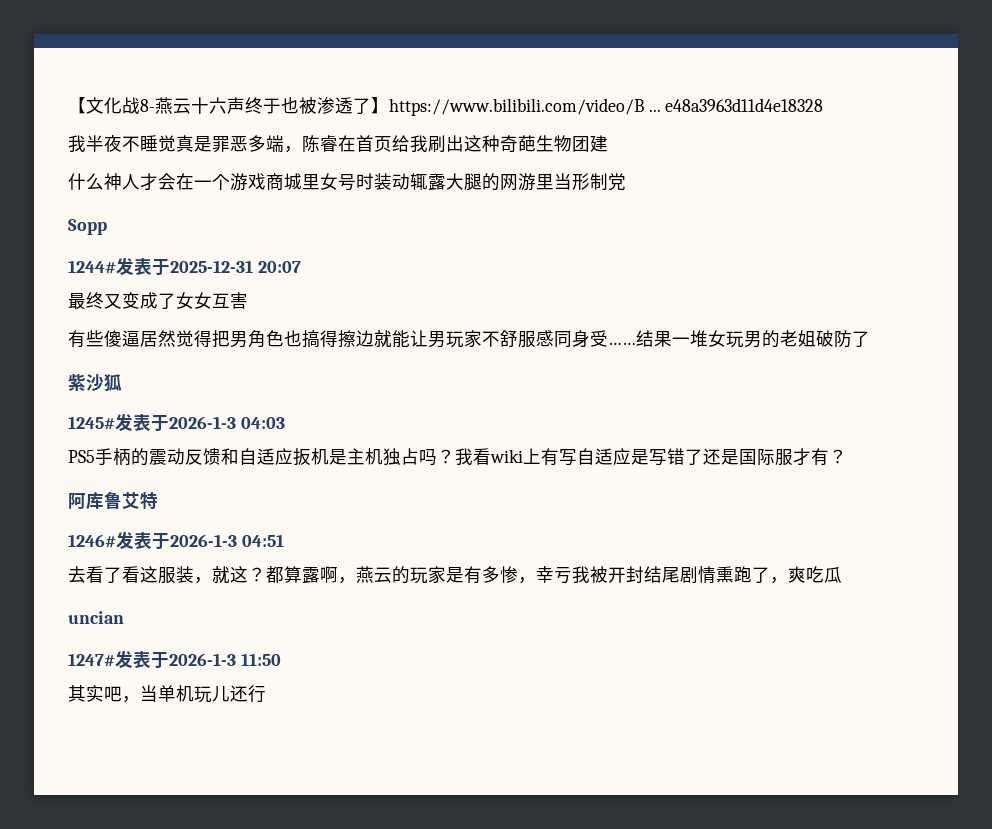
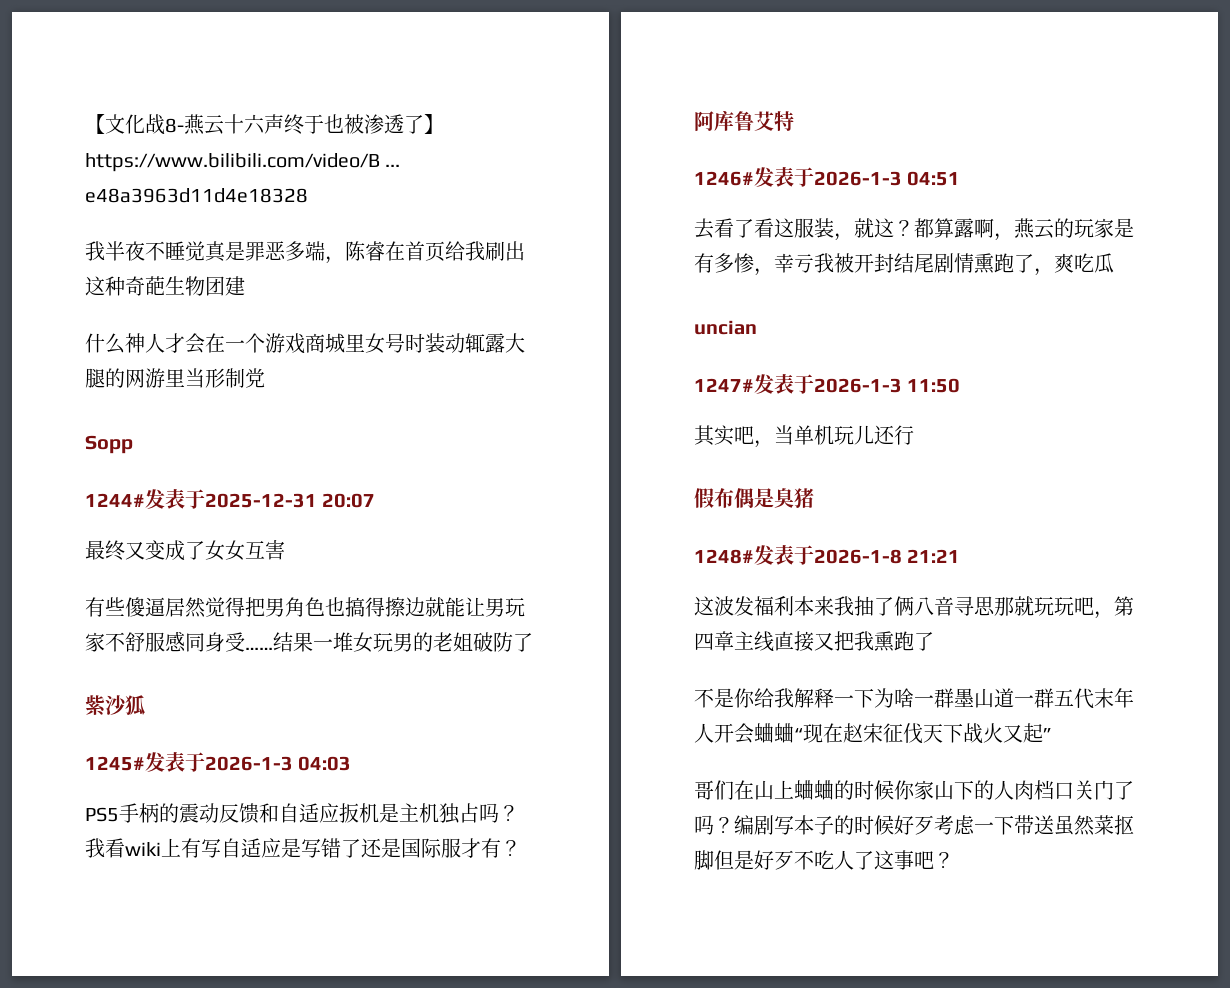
(266, 694) none -> [694,488,814,508] [694,545,961,565] [694,596,1134,619] [694,631,934,652] [694,688,1134,709] [694,723,1052,744] [694,780,1134,800] [694,815,1134,836] [694,850,954,870] // 假布偶是臭猪 // 1248#发表于2026-1-8 21:21 // 这波发福利本来我抽了俩八音寻思那就玩玩吧，第四章主线直接又把我熏跑了 // 不是你给我解释一下为啥一群墨山道一群五代末年人开会蛐蛐“现在赵宋征伐天下战火又起” // 哥们在山上蛐蛐的时候你家山下的人肉档口关门了吗？编剧写本子的时候好歹考虑一下带送虽然菜抠脚但是好歹不吃人了这事吧？

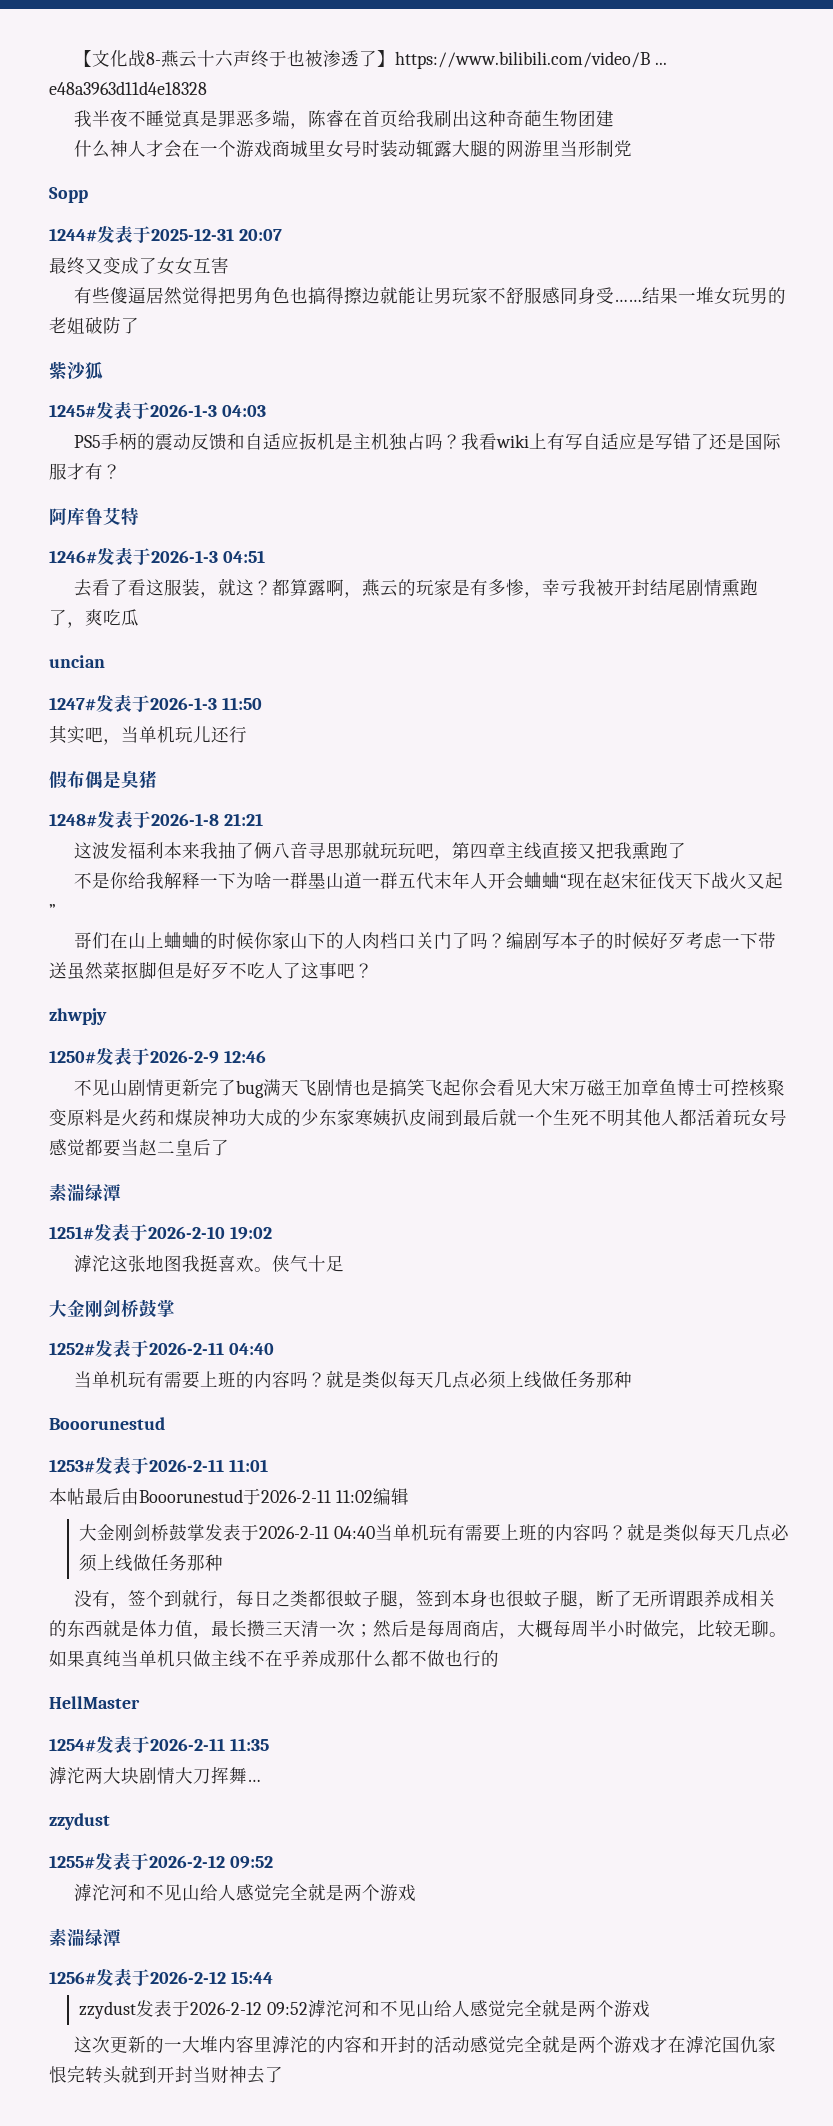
(954, 860) none -> [49,1008,107,1025] [49,1047,266,1065] [74,1078,786,1098] [49,1108,787,1127] [49,1139,229,1157] [49,1183,121,1202] [49,1223,272,1241] [74,1254,345,1272] [49,1299,175,1317] [49,1339,274,1357] [74,1370,633,1389] [49,1417,165,1430] [49,1456,268,1474] [49,1488,409,1505] [78,1523,789,1542] [78,1554,223,1572] [74,1589,777,1609] [49,1619,787,1639] [49,1649,499,1668] [49,1696,140,1709] [49,1735,269,1753] [49,1766,261,1784] [49,1813,110,1830] [49,1852,273,1870] [74,1883,417,1902] [49,1928,121,1947] [49,1968,273,1986] [78,1999,650,2019] [74,2035,777,2054] [49,2065,283,2084] // zhwpjy // 1250#发表于2026-2-9 12:46 // 不见山剧情更新完了bug满天飞剧情也是搞笑飞起你会看见大宋万磁王加章鱼博士可控核聚变原料是火药和煤炭神功大成的少东家寒姨扒皮闹到最后就一个生死不明其他人都活着玩女号感觉都要当赵二皇后了 // 素湍绿潭 // 1251#发表于2026-2-10 19:02 // 滹沱这张地图我挺喜欢。侠气十足 // 大金刚剑桥鼓掌 // 1252#发表于2026-2-11 04:40 // 当单机玩有需要上班的内容吗？就是类似每天几点必须上线做任务那种 // Booorunestud // 1253#发表于2026-2-11 11:01 // 本帖最后由Booorunestud于2026-2-11 11:02编辑 // 大金刚剑桥鼓掌发表于2026-2-11 04:40当单机玩有需要上班的内容吗？就是类似每天几点必须上线做任务那种 // 没有，签个到就行，每日之类都很蚊子腿，签到本身也很蚊子腿，断了无所谓跟养成相关的东西就是体力值，最长攒三天清一次；然后是每周商店，大概每周半小时做完，比较无聊。如果真纯当单机只做主线不在乎养成那什么都不做也行的 // HellMaster // 1254#发表于2026-2-11 11:35 // 滹沱两大块剧情大刀挥舞… // zzydust // 1255#发表于2026-2-12 09:52 // 滹沱河和不见山给人感觉完全就是两个游戏 // 素湍绿潭 // 1256#发表于2026-2-12 15:44 // zzydust发表于2026-2-12 09:52滹沱河和不见山给人感觉完全就是两个游戏 // 这次更新的一大堆内容里滹沱的内容和开封的活动感觉完全就是两个游戏才在滹沱国仇家恨完转头就到开封当财神去了

